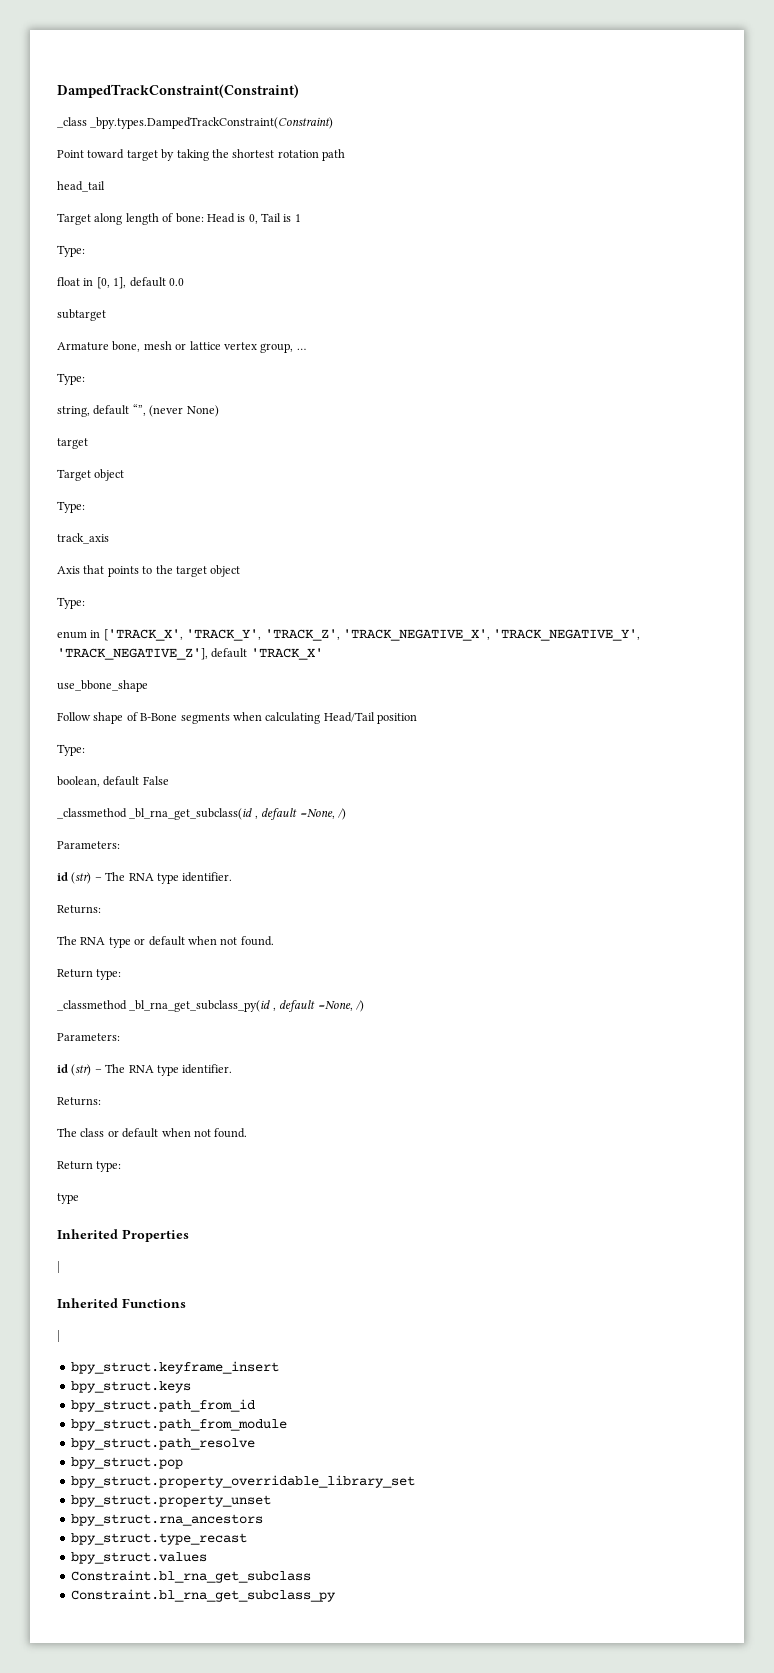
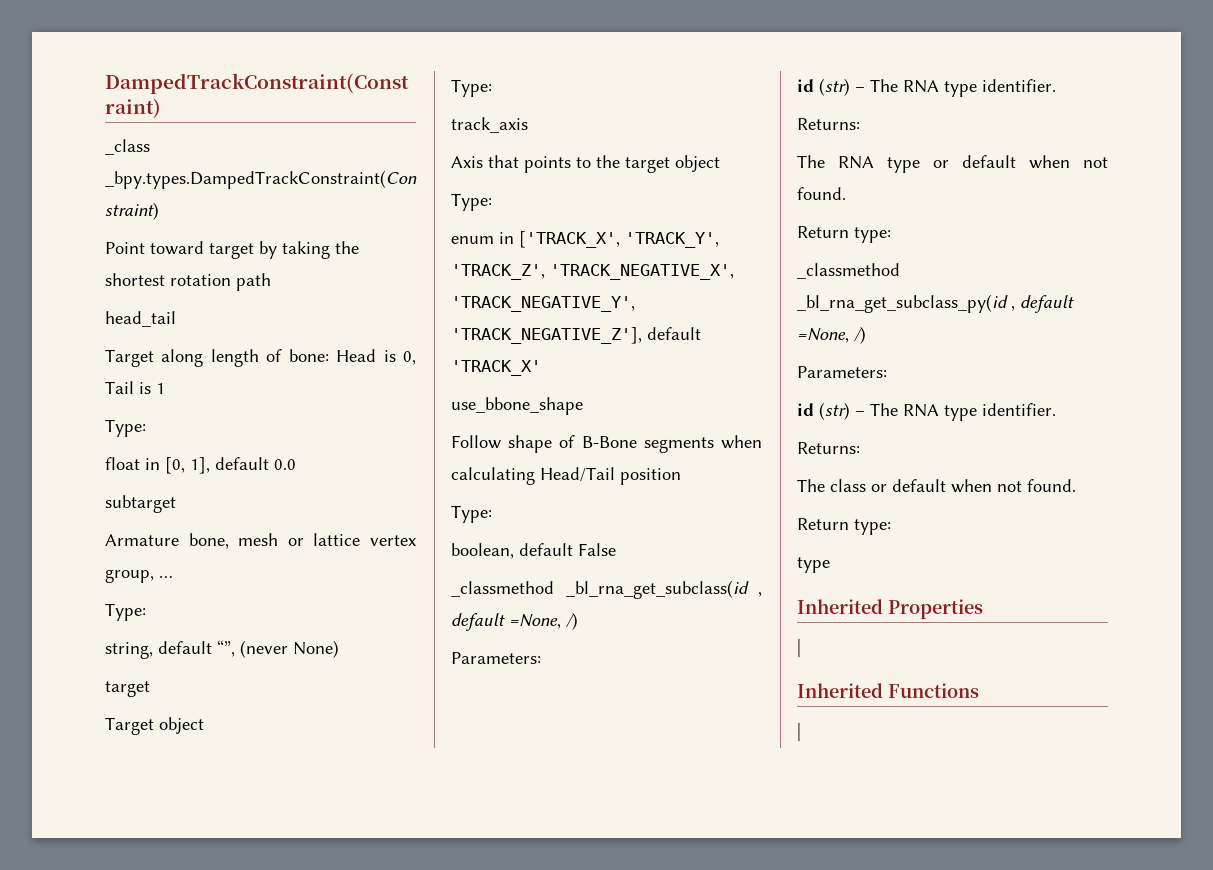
[70,1361,279,1374] [70,1381,191,1393] [70,1399,255,1412] [70,1419,287,1431] [70,1438,255,1450] [70,1457,183,1469] [70,1475,415,1488] [70,1495,271,1507] [70,1514,263,1526] [70,1533,247,1545] [70,1552,207,1564] [70,1570,311,1583] [70,1589,336,1602] // bpy_struct.keyframe_insert // bpy_struct.keys // bpy_struct.path_from_id // bpy_struct.path_from_module // bpy_struct.path_resolve // bpy_struct.pop // bpy_struct.property_overridable_library_set // bpy_struct.property_unset // bpy_struct.rna_ancestors // bpy_struct.type_recast // bpy_struct.values // Constraint.bl_rna_get_subclass // Constraint.bl_rna_get_subclass_py -> (801, 732) none

